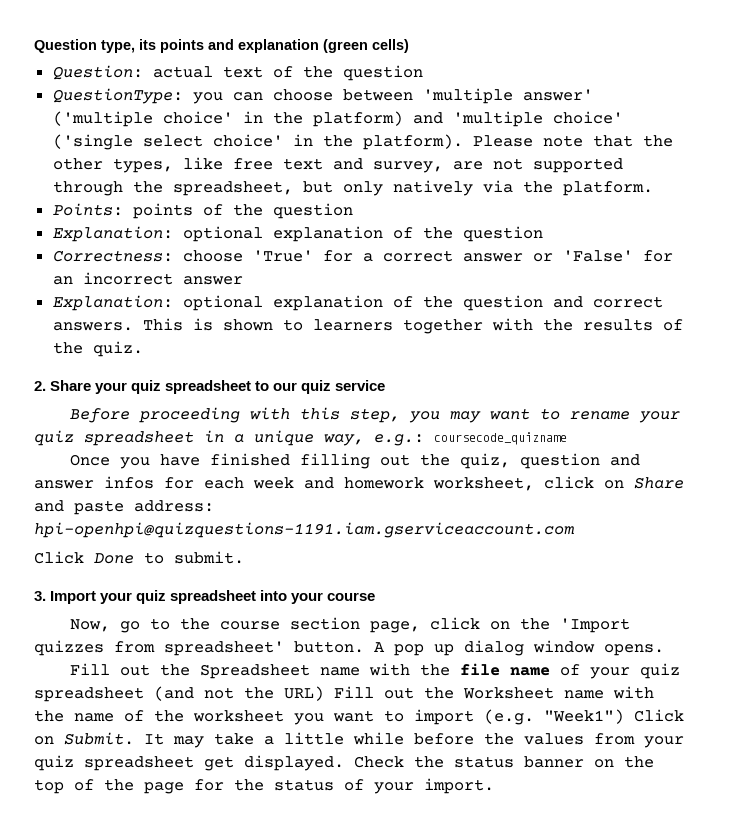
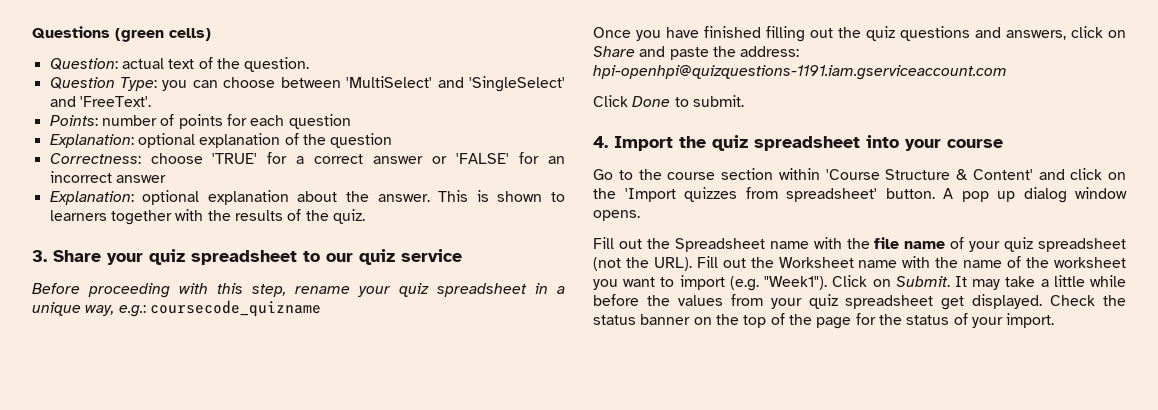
[34,39,319,53] Question type, its points and explanation -> [32,26,110,39] Questions
[342,65,423,81] [52,88,183,104] question // QuestionType: -> [244,57,310,72] [49,77,158,91] question. // Question Type:
[422,88,593,104] [52,111,623,127] [52,134,673,150] [52,157,623,173] [52,180,653,196] [52,203,263,219] 'multiple answer' ('multiple choice' in the platform) and 'multiple choice' ('single select choice' in the platform). Please note that the other types, like free text and survey, are not supported through the spreadsheet, but only natively via the platform. // Points: points of the -> [346,76,565,92] [49,96,151,107] [49,114,285,129] 'MultiSelect' and 'SingleSelect' and 'FreeText'. // Points: number of points for each
[252,250,313,262] 'True' -> [212,153,258,164] 'TRUE'
[562,250,633,262] 'False' -> [456,153,510,164] 'FALSE'
[392,295,663,311] [52,322,133,331] of the question and correct answers. -> [297,191,430,202] about the answer.
[34,381,46,391] 2. -> [32,250,47,262] 3.
[409,408,561,423] you may want to -> (286, 290) none
[460,453,641,469] [34,476,534,491] quiz, question and answer infos for each week and homework worksheet, -> [866,26,1066,41] quiz questions and answers,
(124, 507) none -> [712,46,736,57] the
[34,591,133,604] 3. Import your -> [593,136,706,151] 4. Import the
[70,619,141,633] Now, go -> [593,169,613,180] Go
[370,621,421,633] page, -> [778,168,1065,180] within 'Course Structure & Content' and
[154,686,324,701] (and not the URL) -> [593,257,692,271] (not the URL).
[544,709,624,724] "Week1") -> [764,276,828,290] "Week1").

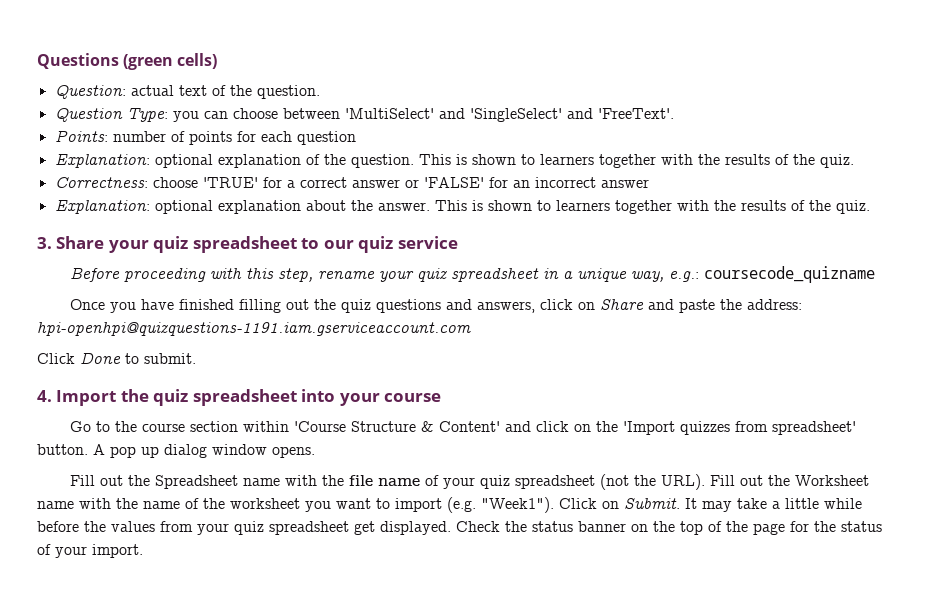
[330,133,393,148] question -> [350,154,854,168] question. This is shown to learners together with the results of the quiz.

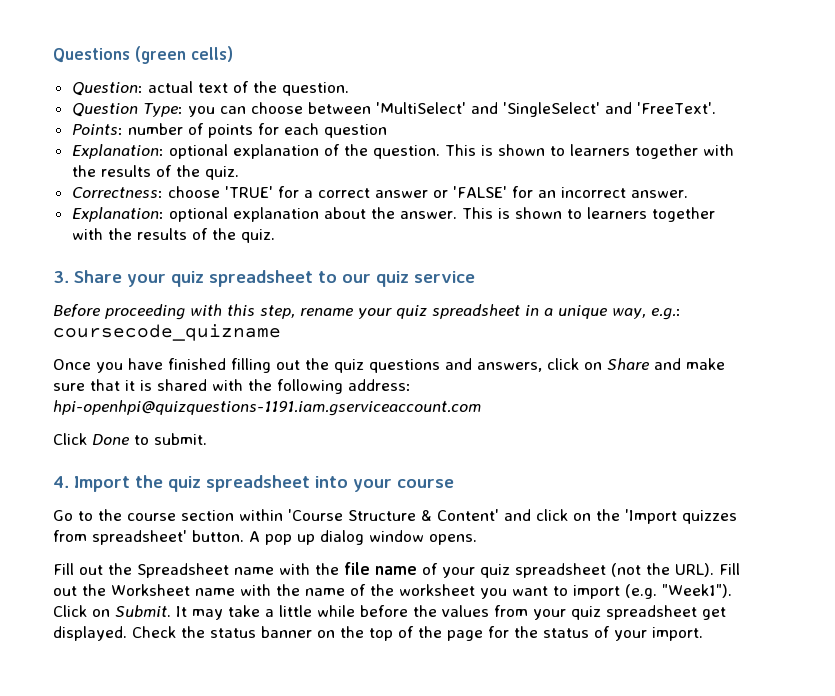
[600,179,649,188] answer -> [630,190,688,198] answer.
[679,299,743,313] paste the -> [686,358,725,370] [53,379,343,394] make sure that it is shared with the following

